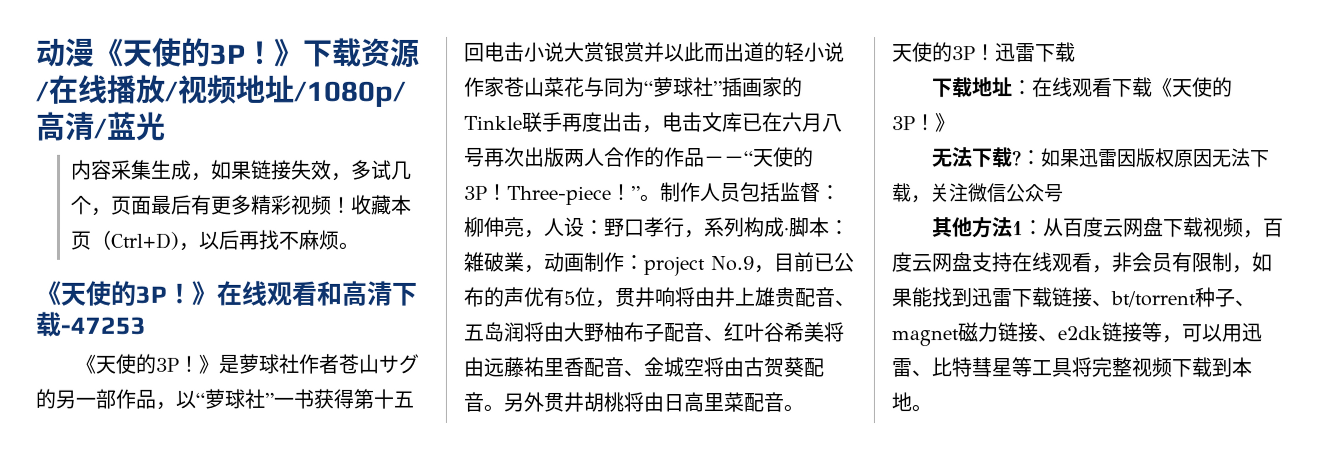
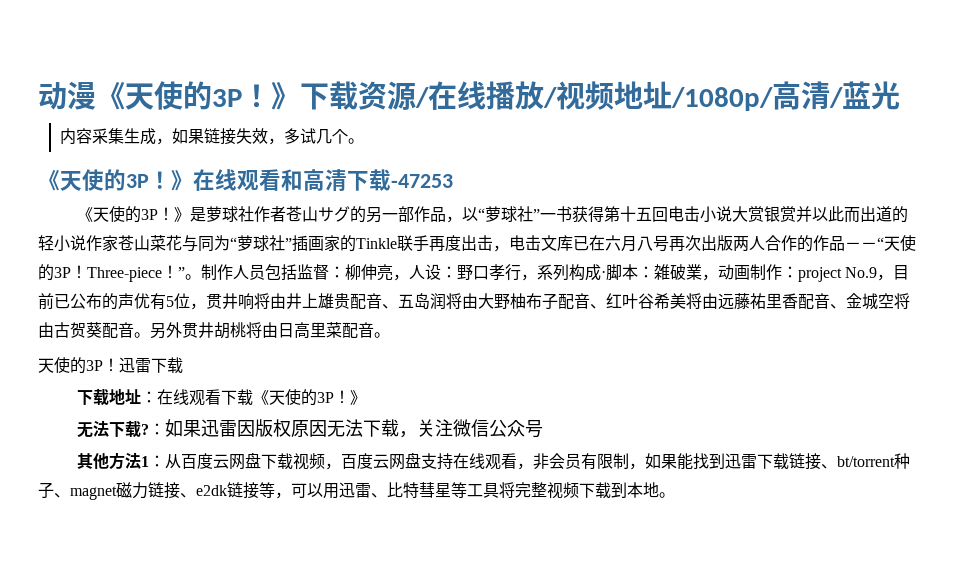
[90,194,412,216] [69,229,339,251] ，页面最后有更多精彩视频！收藏本页（Ctrl+D)，以后再找不麻烦 -> (349, 136) none

